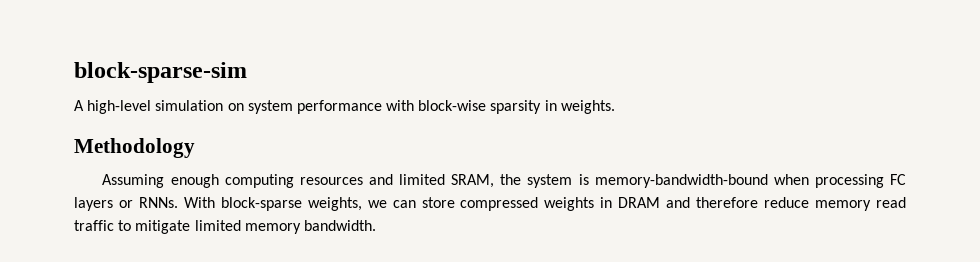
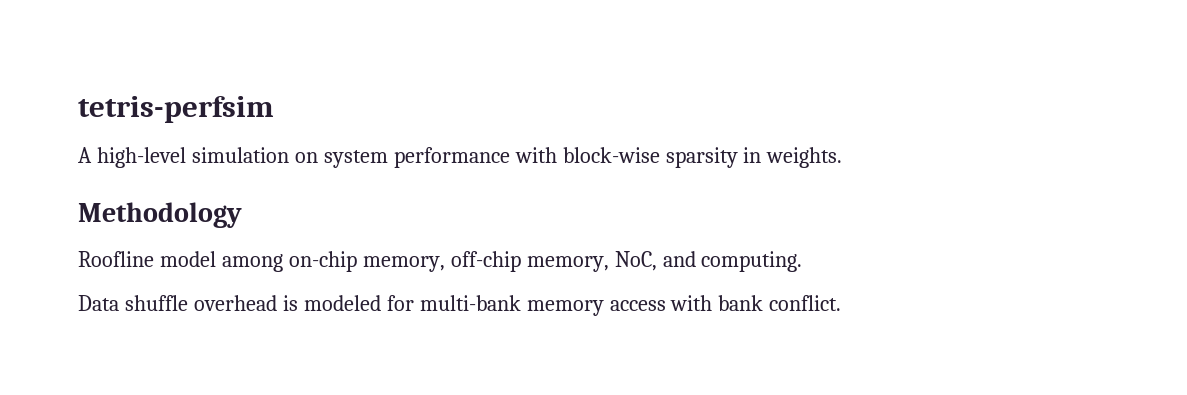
[74,62,247,83] block-sparse-sim -> [78,96,274,123] tetris-perfsim
[102,174,906,188] [74,197,907,211] [74,220,376,234] Assuming enough computing resources and limited SRAM, the system is memory-bandwidth-bound when processing FC layers or RNNs. With block-sparse weights, we can store compressed weights in DRAM and therefore reduce memory read traffic to mitigate limited memory bandwidth. -> [78,251,803,272] [78,295,842,316] Roofline model among on-chip memory, off-chip memory, NoC, and computing. // Data shuffle overhead is modeled for multi-bank memory access with bank conflict.

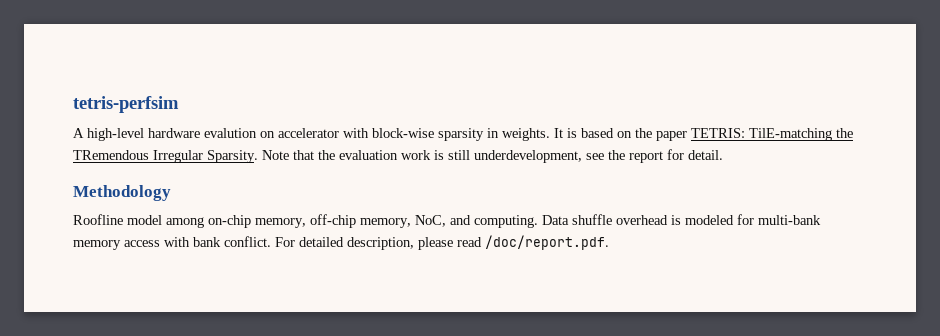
[191,147,510,168] simulation on system performance -> [148,128,339,138] hardware evalution on accelerator
(843, 157) none -> [554,128,853,141] [73,149,723,163] It is based on the paper TETRIS: TilE-matching the TRemendous Irregular Sparsity. Note that the evaluation work is still underdevelopment, see the report for detail.
(803, 261) // -> (538, 221) none
(842, 303) none -> [275,235,609,250] For detailed description, please read /doc/report.pdf.

